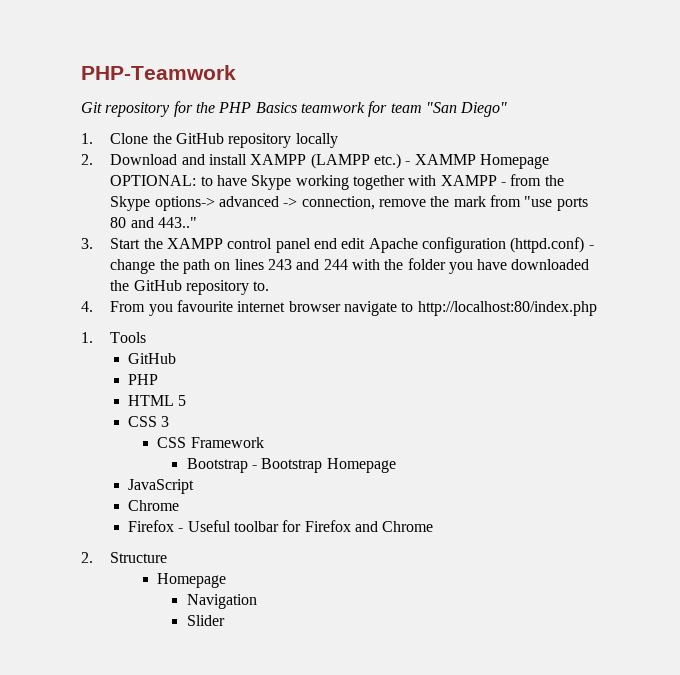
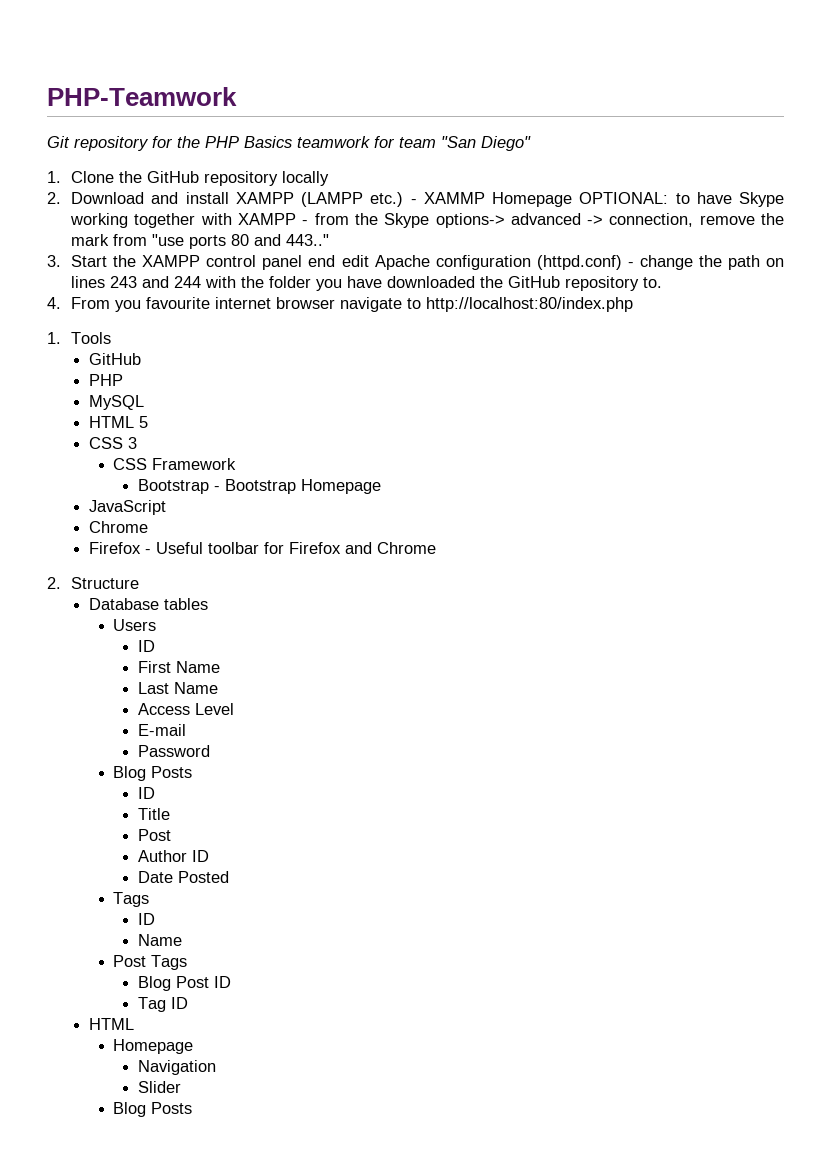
(158, 379) none -> [89,395,145,410] // MySQL
(168, 557) none -> [89,598,209,610] [113,619,157,631] [137,640,155,652] [137,661,220,673] [137,682,218,694] [137,703,234,715] [137,724,186,736] [137,745,210,757] [113,766,193,781] [137,787,155,799] [137,808,170,820] [137,829,171,841] [137,850,209,862] [137,871,229,883] [113,892,150,907] [137,913,155,925] [137,934,182,946] [113,955,188,970] [137,976,231,991] [137,997,188,1012] [89,1018,135,1030] // Database tables // Users // ID // First Name // Last Name // Access Level // E-mail // Password // Blog Posts // ID // Title // Post // Author ID // Date Posted // Tags // ID // Name // Post Tags // Blog Post ID // Tag ID // HTML
(225, 620) none -> [113,1102,193,1117] // Blog Posts

